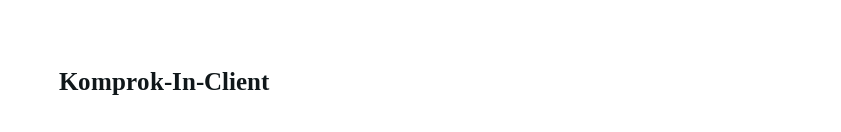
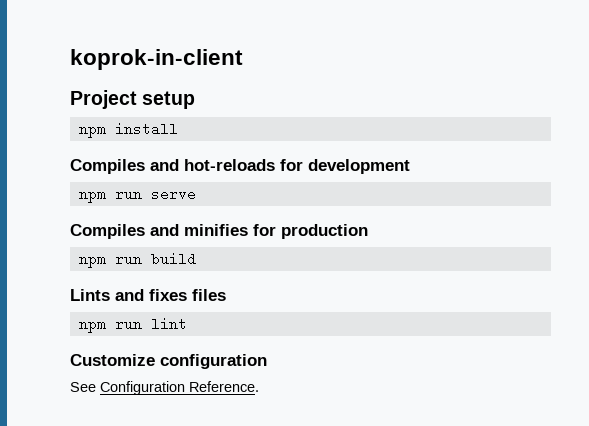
[59,72,270,95] Komprok-In-Client -> [70,49,243,70] [70,90,196,109] [78,122,178,138] [70,159,410,174] [78,187,196,203] [70,224,368,239] [78,252,196,268] [70,289,226,301] [78,318,187,333] [70,354,267,369] [70,381,259,395] koprok-in-client // Project setup // npm install // Compiles and hot-reloads for development // npm run serve // Compiles and minifies for production // npm run build // Lints and fixes files // npm run lint // Customize configuration // See Configuration Reference.

